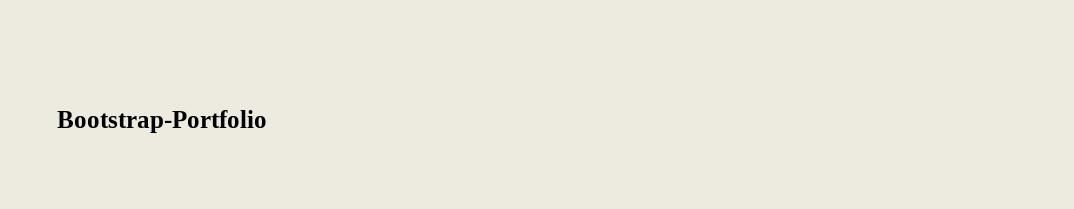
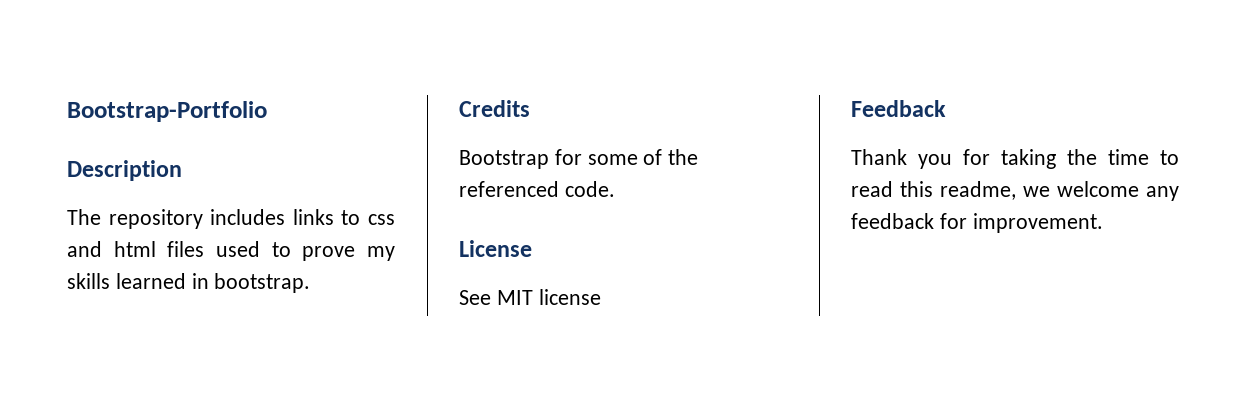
(267, 121) none -> [67,160,182,181] [67,209,395,229] [67,241,395,261] [67,273,311,293] [459,100,530,117] [459,149,699,169] [459,181,615,197] [459,240,532,257] [459,289,601,305] [851,100,946,117] [851,149,1179,169] [851,181,1179,201] [851,213,1103,233] // Description // The repository includes links to css and html files used to prove my skills learned in bootstrap. // Credits // Bootstrap for some of the referenced code. // License // See MIT license // Feedback // Thank you for taking the time to read this readme, we welcome any feedback for improvement.

